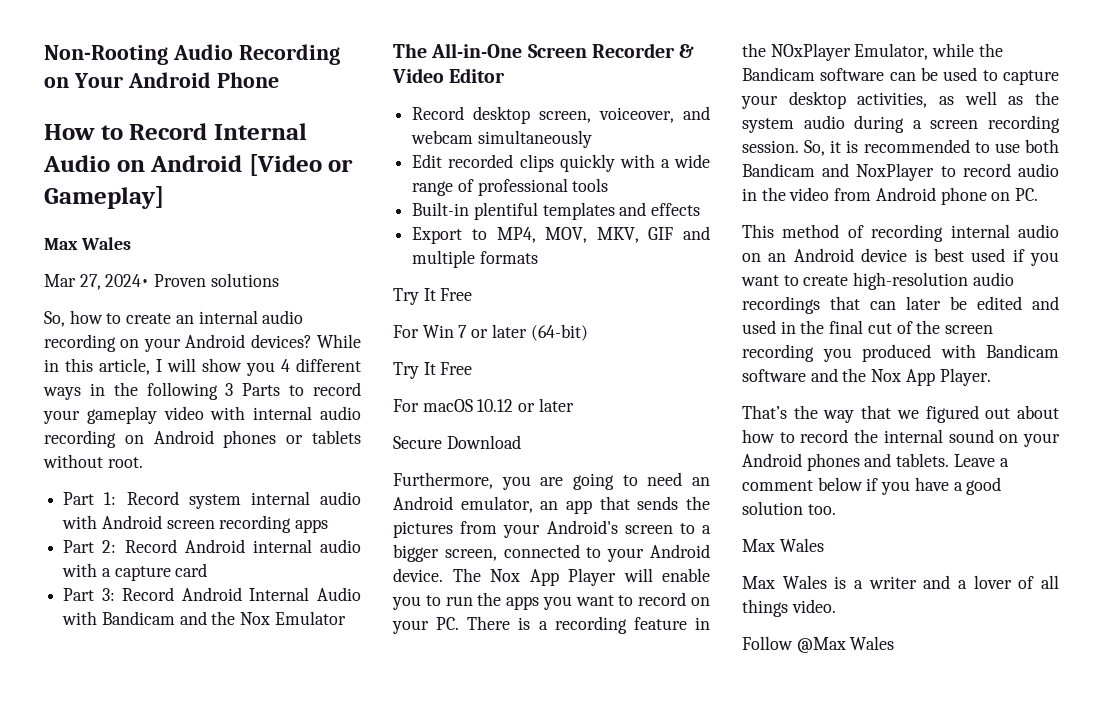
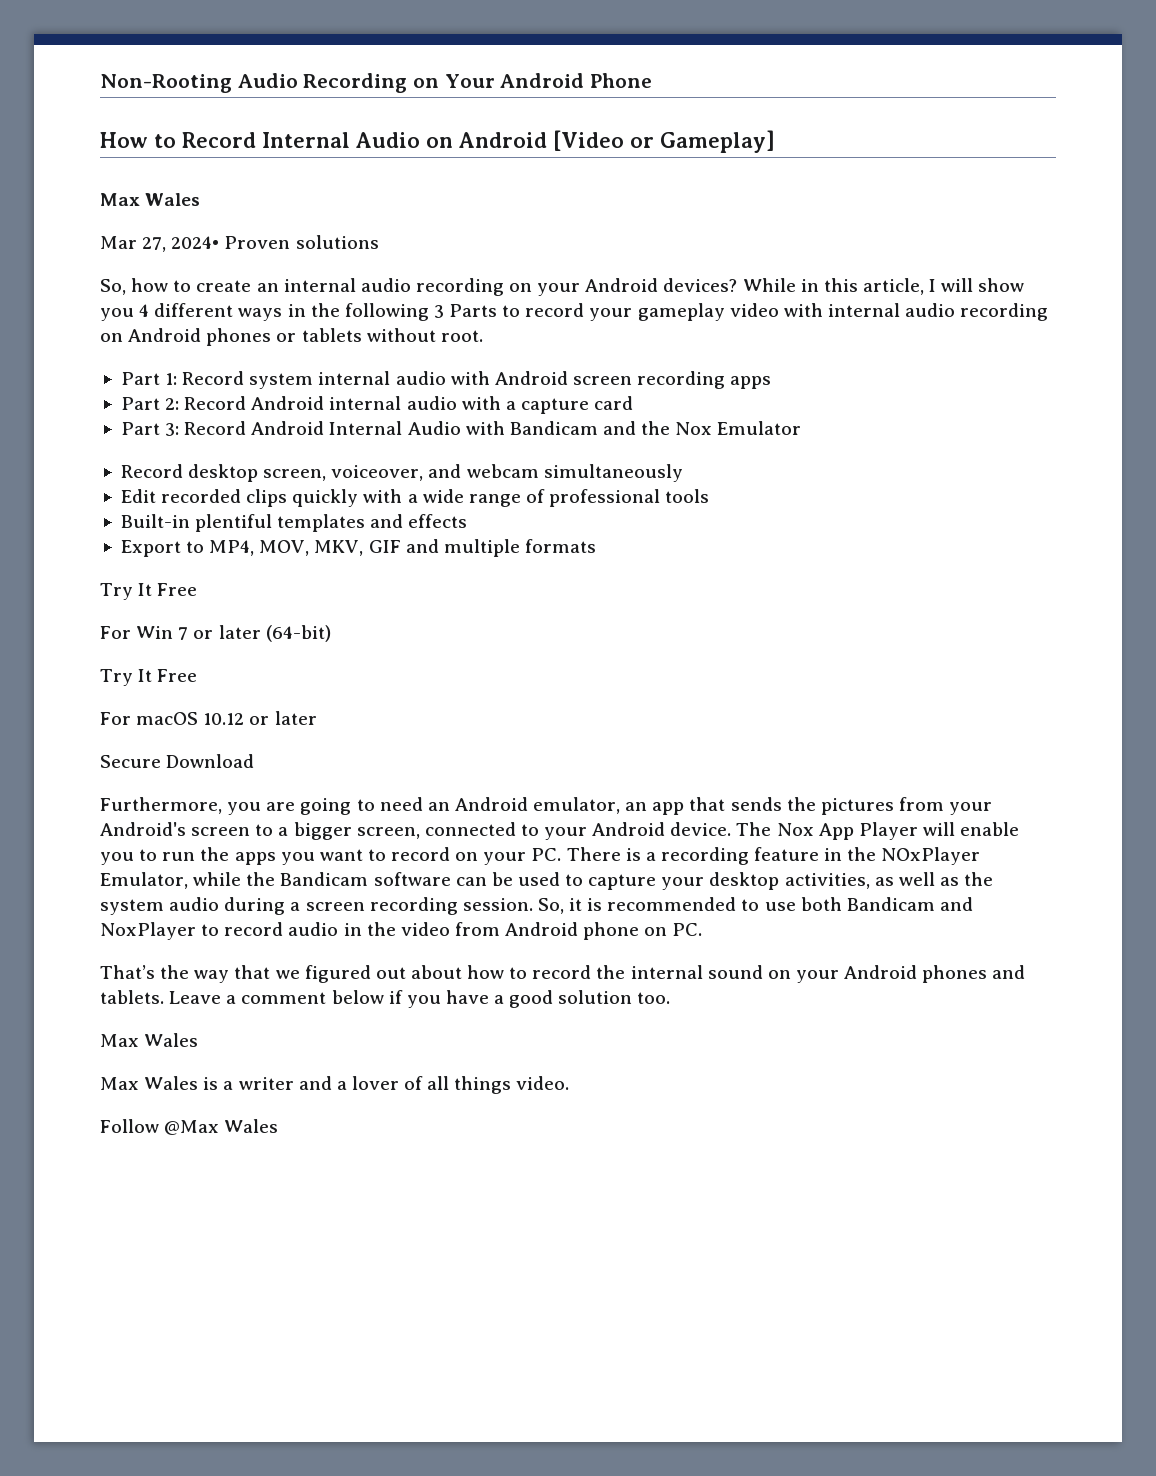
[393,43,695,58] [392,68,506,83] // The All-in-One Screen Recorder & Video Editor -> (802, 428) none
[742,224,1059,242] [742,248,1059,266] [741,272,1014,290] [742,296,1059,314] [742,320,994,334] [742,344,1059,362] [742,368,991,386] // This method of recording internal audio on an Android device is best used if you want to create high-resolution audio recordings that can later be edited and used in the final cut of the screen recording you produced with Bandicam software and the Nox App Player. -> (703, 929) none

